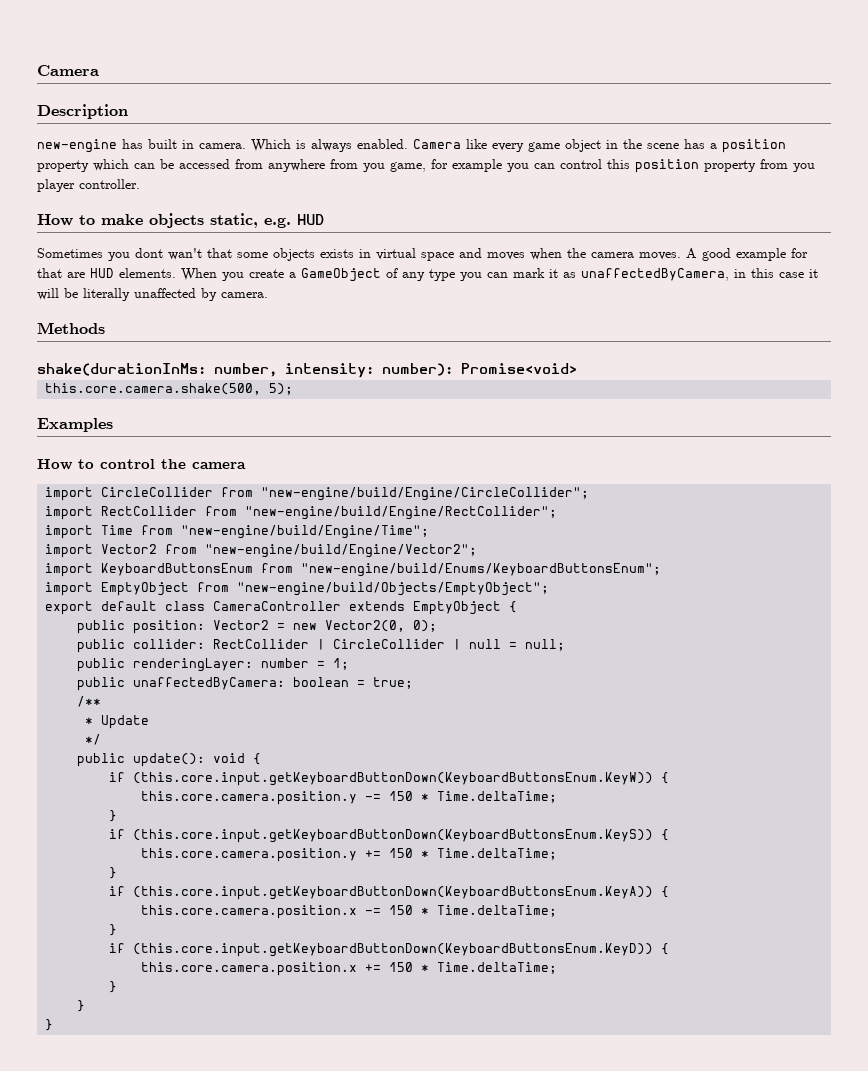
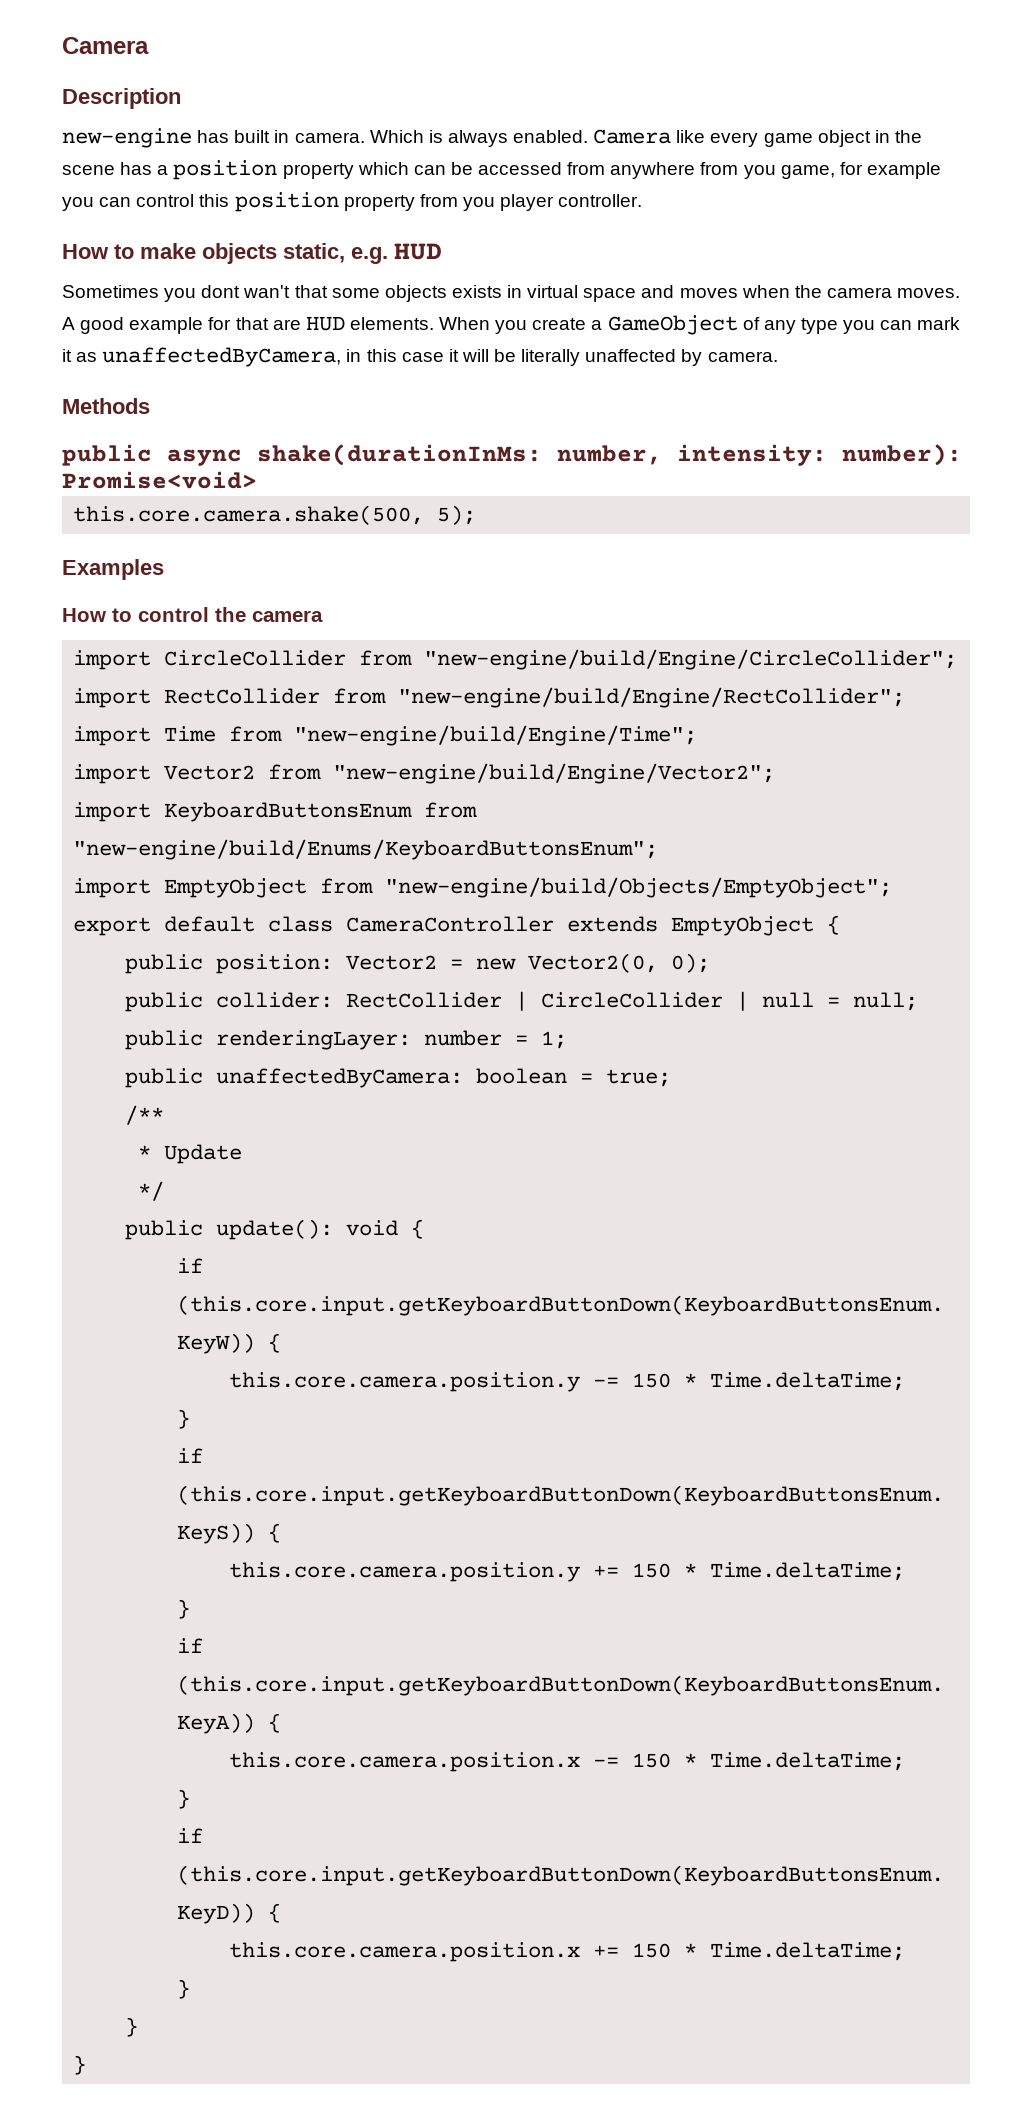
(105, 328) none -> [62,444,242,466] public async

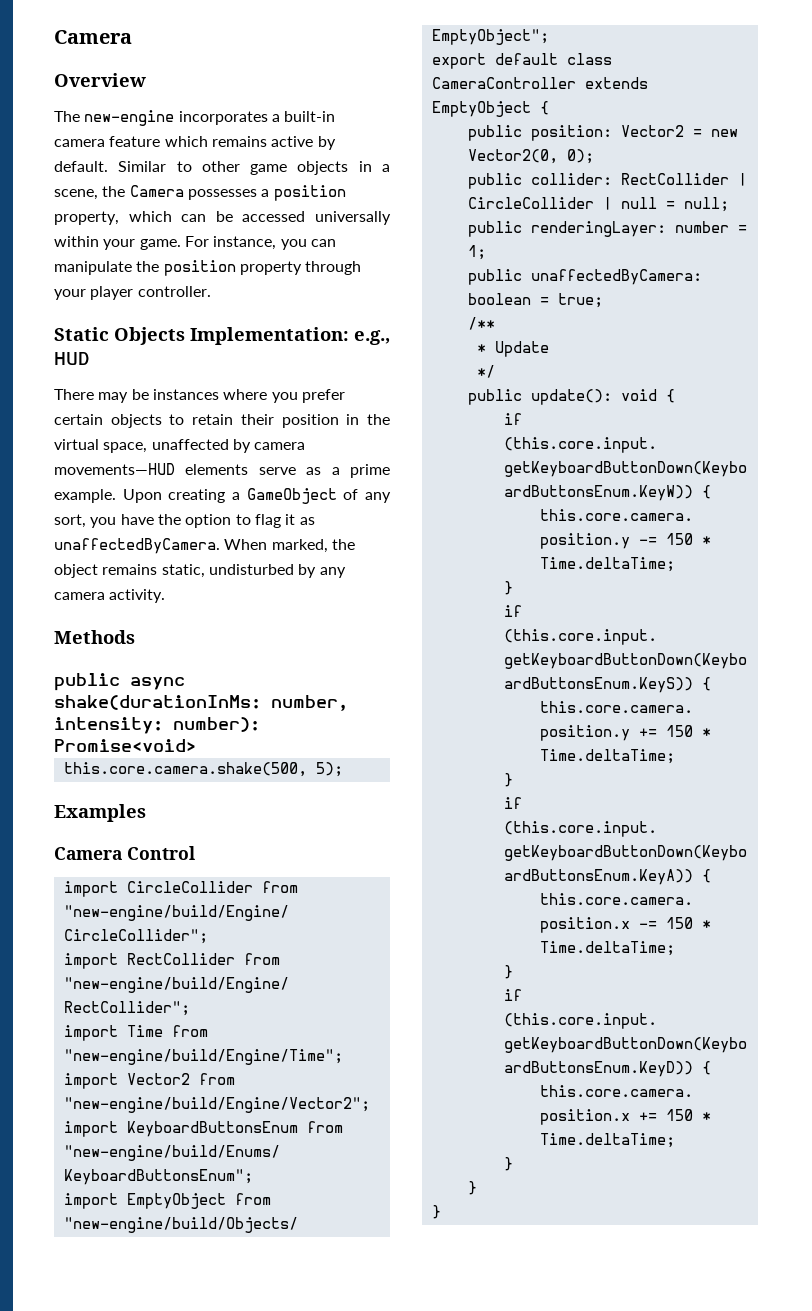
[62,88,181,109] [62,128,922,148] [62,162,153,175] Description // new-engine has built in camera. Which is always enabled. Camera like every game object in the scene has -> [54,73,146,87] [54,110,336,126] [54,136,336,150] [54,161,390,175] [54,185,257,200] Overview // The new-engine incorporates a built-in camera feature which remains active by default. Similar to other game objects in a scene, the Camera possesses
[282,163,354,179] property -> [54,211,119,225] property,
[567,162,941,179] [62,192,643,212] [62,243,442,264] [62,285,961,302] [62,315,961,335] [62,347,778,367] from anywhere from you game, for example you can control this position property from you player controller. // How to make objects static, e.g. HUD // Sometimes you dont wan't that some objects exists in virtual space and moves when the camera moves. A good example for that are HUD elements. When you create a GameObject of any type you can mark it as unaffectedByCamera, in this case it will be literally unaffected by camera. -> [315,211,391,225] [54,236,336,250] [54,260,362,276] [54,286,211,300] [54,327,390,345] [54,352,90,365] [54,389,345,403] [54,414,391,428] [54,439,306,453] [54,463,390,478] [54,488,391,504] [54,514,315,528] [54,538,355,554] [54,564,346,578] [54,589,166,603] universally within your game. For instance, you can manipulate the position property through your player controller. // Static Objects Implementation: e.g., HUD // There may be instances where you prefer certain objects to retain their position in the virtual space, unaffected by camera movements—HUD elements serve as a prime example. Upon creating a GameObject of any sort, you have the option to flag it as unaffectedByCamera. When marked, the object remains static, undisturbed by any camera activity.
[62,607,323,622] How to control the camera -> [54,846,195,860] Camera Control

